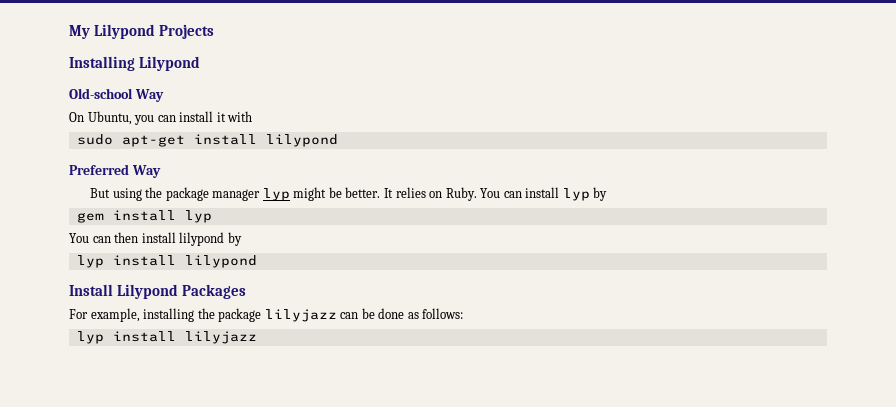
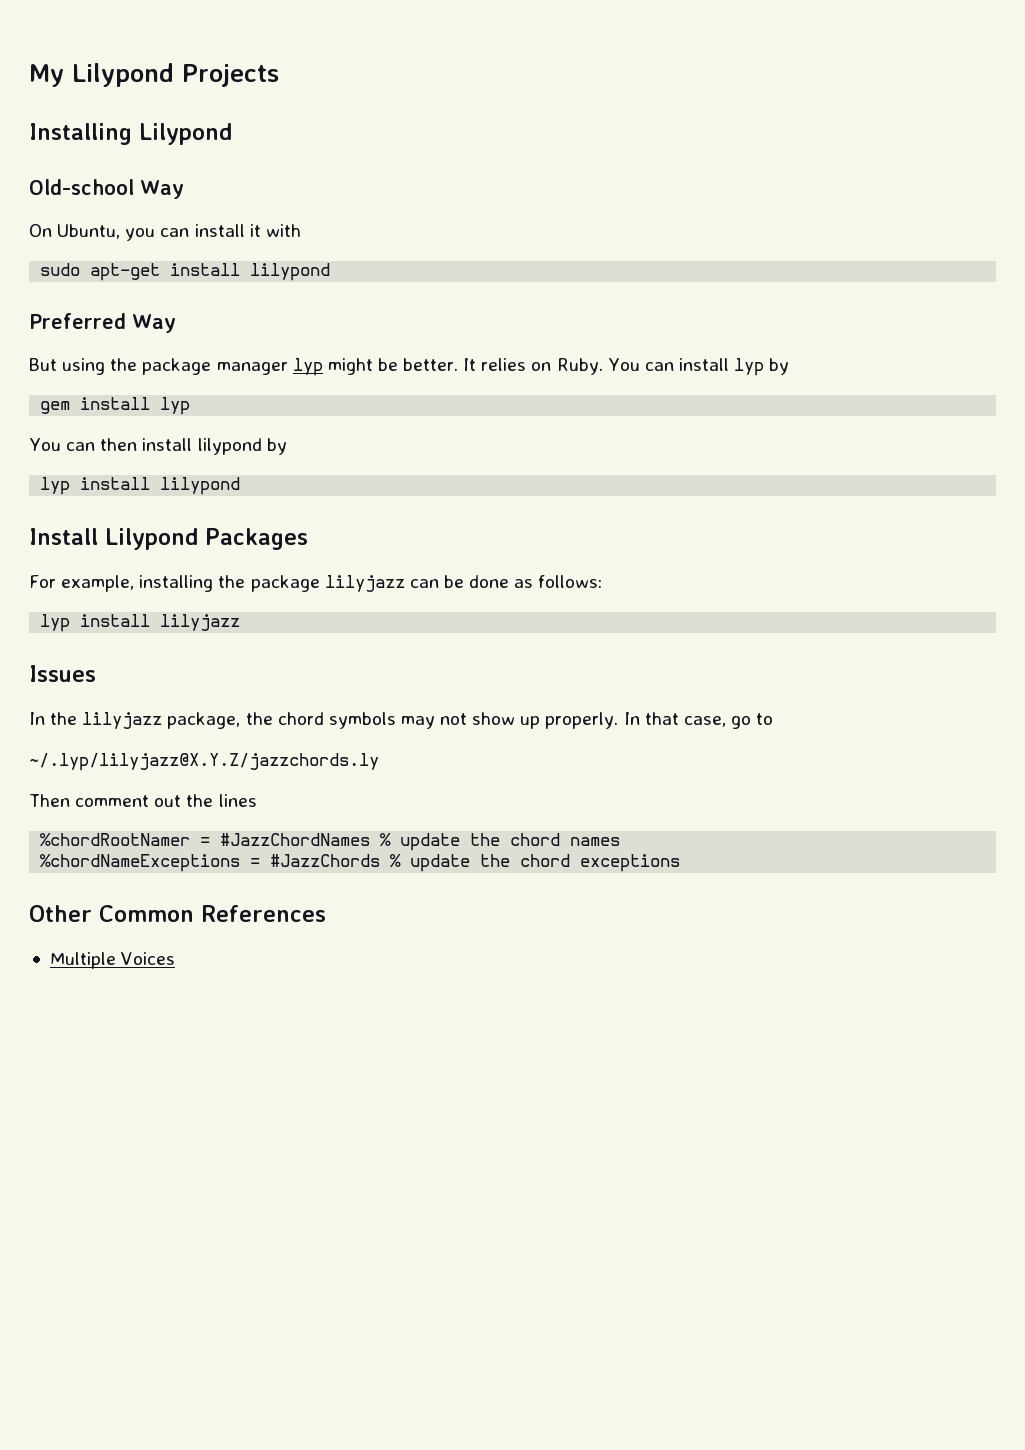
(257, 337) none -> [29,665,96,682] [29,712,774,729] [29,753,379,771] [29,794,257,807] [40,833,621,851] [40,854,681,872] [29,905,326,922] [49,952,176,969] // Issues // In the lilyjazz package, the chord symbols may not show up properly. In that case, go to // ~/.lyp/lilyjazz@X.Y.Z/jazzchords.ly // Then comment out the lines // %chordRootNamer = #JazzChordNames % update the chord names // %chordNameExceptions = #JazzChords % update the chord exceptions // Other Common References // Multiple Voices

